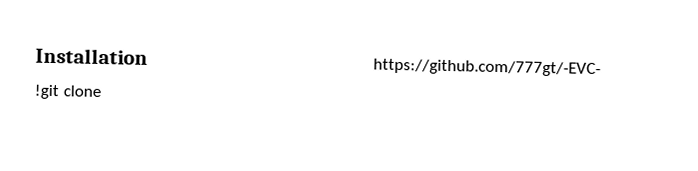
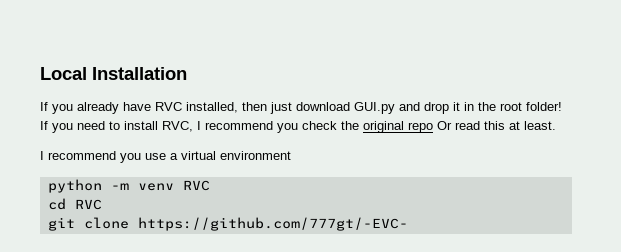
(35, 56) none -> [40,67,87,80] Local
[34,84,59,100] !git -> [40,102,562,114] [40,121,556,133] [40,151,291,163] [47,179,210,193] [47,198,102,210] [47,217,75,231] If you already have RVC installed, then just download GUI.py and drop it in the root folder! If you need to install RVC, I recommend you check the original repo Or read this at least. // I recommend you use a virtual environment // python -m venv RVC // cd RVC // git

